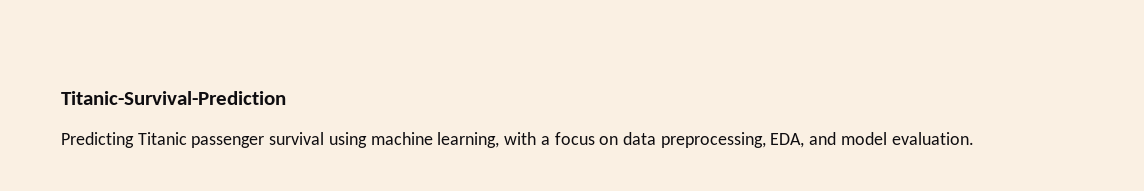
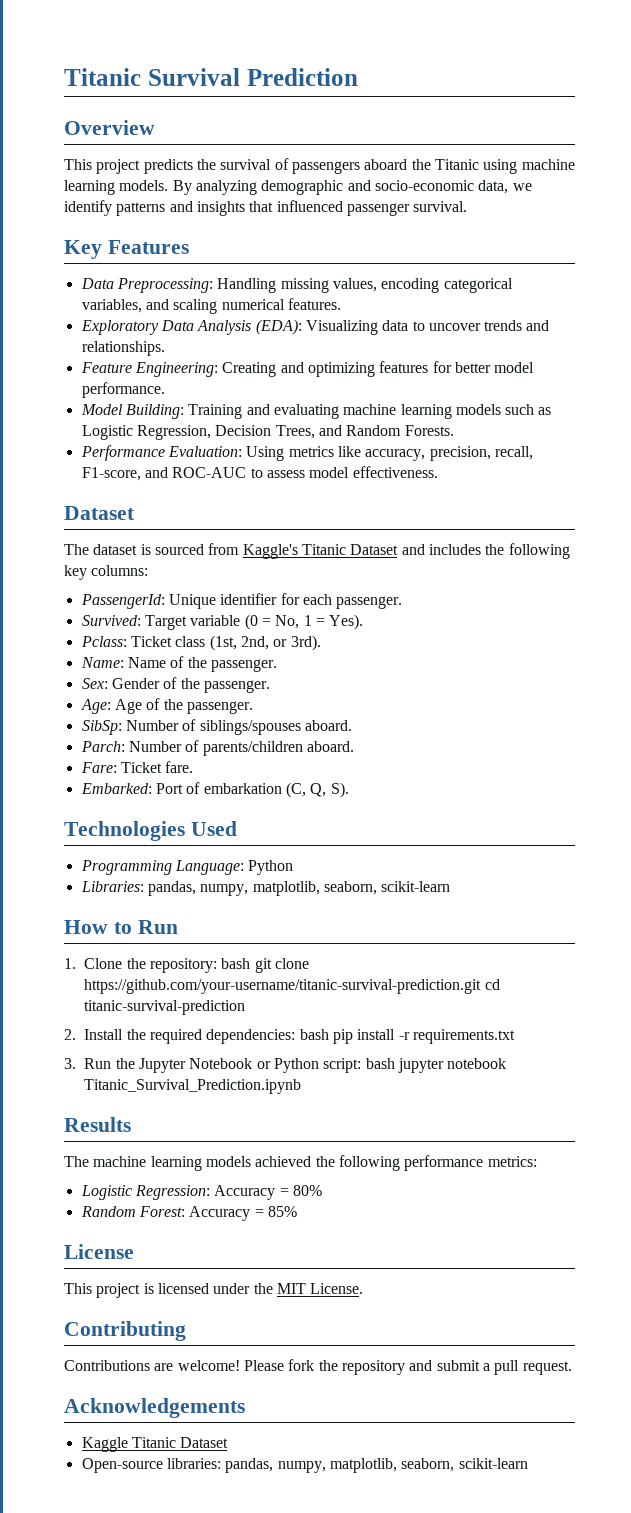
[61,91,286,105] [61,132,974,148] Titanic-Survival-Prediction // Predicting Titanic passenger survival using machine learning, with a focus on data preprocessing, EDA, and model evaluation. -> [64,68,358,86] [64,120,155,135] [64,158,575,174] [64,180,532,195] [64,200,468,216] [64,240,189,259] [80,278,513,293] [81,298,341,314] [80,319,550,335] [81,341,165,356] [80,361,535,377] [81,382,165,398] [80,404,552,419] [81,425,454,440] [80,445,533,461] [81,466,438,481] [64,506,135,520] [64,543,570,559] [64,565,149,580] [80,593,403,609] [81,614,364,630] [80,635,321,651] [80,656,277,672] [81,677,270,693] [80,698,253,714] [81,719,352,735] [80,740,354,756] [80,761,194,773] [80,782,349,798] [64,821,237,841] [80,860,294,875] [80,881,451,896] [64,920,178,934] [64,958,309,973] [84,979,500,994] [84,1000,246,1015] [64,1029,515,1044] [64,1058,507,1073] [84,1079,302,1094] [64,1117,131,1132] [64,1155,537,1171] [80,1185,322,1200] [80,1206,297,1221] [64,1244,134,1259] [64,1283,364,1298] [64,1321,186,1341] [64,1359,572,1375] [64,1398,245,1418] [81,1437,229,1452] [81,1458,528,1473] Titanic Survival Prediction // Overview // This project predicts the survival of passengers aboard the Titanic using machine learning models. By analyzing demographic and socio-economic data, we identify patterns and insights that influenced passenger survival. // Key Features // Data Preprocessing: Handling missing values, encoding categorical variables, and scaling numerical features. // Exploratory Data Analysis (EDA): Visualizing data to uncover trends and relationships. // Feature Engineering: Creating and optimizing features for better model performance. // Model Building: Training and evaluating machine learning models such as Logistic Regression, Decision Trees, and Random Forests. // Performance Evaluation: Using metrics like accuracy, precision, recall, F1-score, and ROC-AUC to assess model effectiveness. // Dataset // The dataset is sourced from Kaggle's Titanic Dataset and includes the following key columns: // PassengerId: Unique identifier for each passenger. // Survived: Target variable (0 = No, 1 = Yes). // Pclass: Ticket class (1st, 2nd, or 3rd). // Name: Name of the passenger. // Sex: Gender of the passenger. // Age: Age of the passenger. // SibSp: Number of siblings/spouses aboard. // Parch: Number of parents/children aboard. // Fare: Ticket fare. // Embarked: Port of embarkation (C, Q, S). // Technologies Used // Programming Language: Python // Libraries: pandas, numpy, matplotlib, seaborn, scikit-learn // How to Run // 1. Clone the repository: bash git clone https://github.com/your-username/titanic-survival-prediction.git cd titanic-survival-prediction // 2. Install the required dependencies: bash pip install -r requirements.txt // 3. Run the Jupyter Notebook or Python script: bash jupyter notebook Titanic_Survival_Prediction.ipynb // Results // The machine learning models achieved the following performance metrics: // Logistic Regression: Accuracy = 80% // Random Forest: Accuracy = 85% // License // This project is licensed under the MIT License. // Contributing // Contributions are welcome! Please fork the repository and submit a pull request. // Acknowledgements // Kaggle Titanic Dataset // Open-source libraries: pandas, numpy, matplotlib, seaborn, scikit-learn

